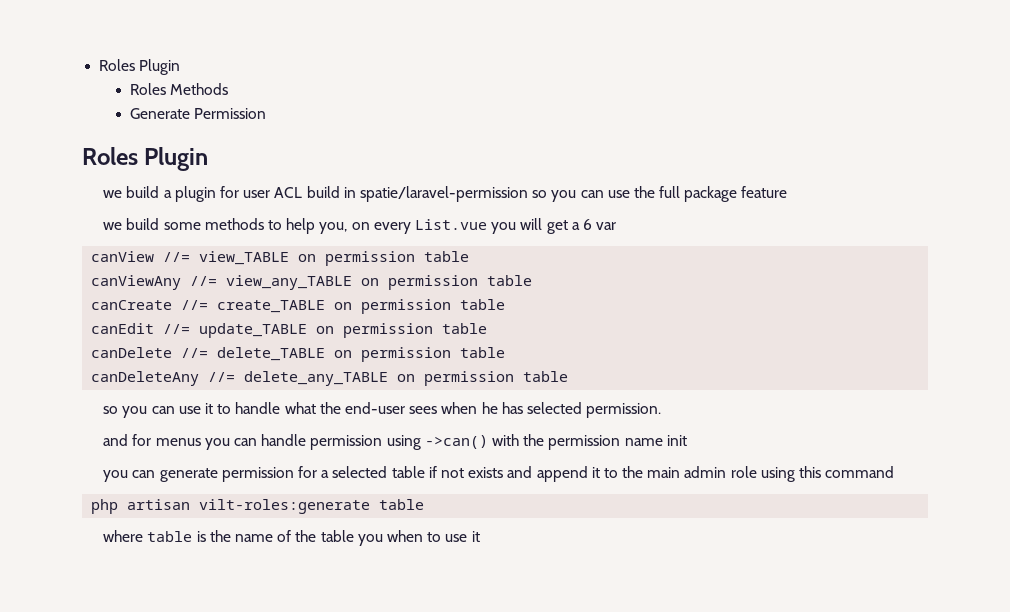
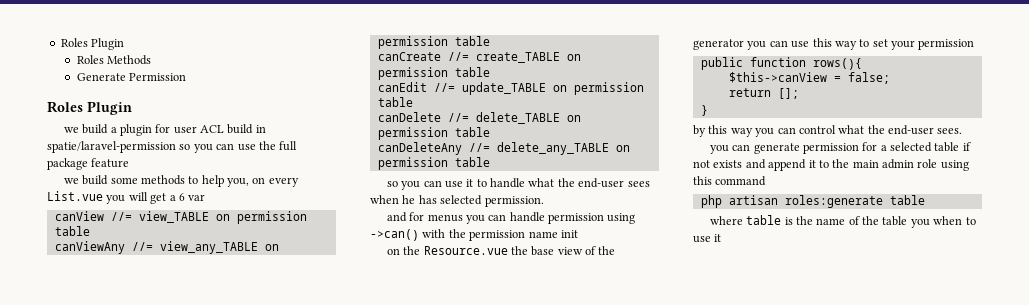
(687, 440) none -> [386,246,616,256] [693,38,975,50] [700,57,862,70] [728,72,890,84] [728,88,799,99] [700,105,708,116] [693,125,963,137] // on the Resource.vue the base view of the generator you can use this way to set your permission // public function rows(){ // $this->canView = false; // return []; // } // by this way you can control what the end-user sees.
[199,499,371,514] vilt-roles:generate -> [784,195,883,208] roles:generate

